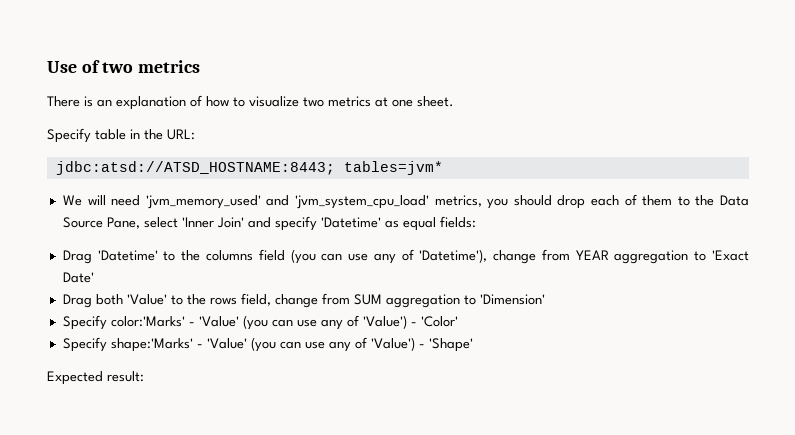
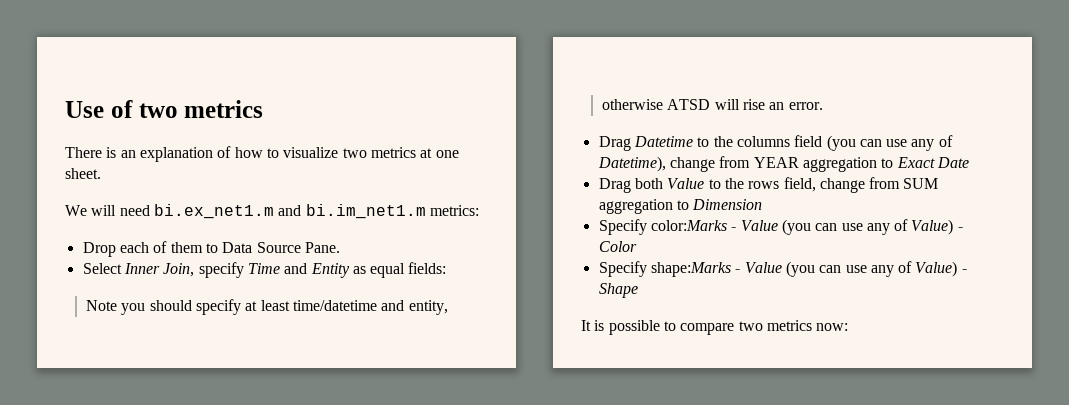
[47,128,195,143] [55,161,443,175] [62,195,586,209] Specify table in the URL: // jdbc:atsd://ATSD_HOSTNAME:8443; tables=jvm* // We will need 'jvm_memory_used' and 'jvm_system_cpu_load' metrics, you should drop -> [65,204,479,219] [82,242,116,257] We will need bi.ex_net1.m and bi.im_net1.m metrics: // Drop
[695,195,715,206] the -> (218, 248) none
[106,216,476,231] [62,250,158,264] Pane, select 'Inner Join' and specify 'Datetime' as equal fields: // Drag 'Datetime' -> [304,242,340,253] [82,262,447,278] [85,299,448,315] [601,99,823,110] [598,136,693,151] Pane. // Select Inner Join, specify Time and Entity as equal fields: // Note you should specify at least time/datetime and entity, otherwise ATSD will rise an error. // Drag Datetime
[419,249,488,263] 'Datetime'), -> [597,156,666,172] Datetime),
[711,250,749,261] [62,272,94,283] 'Exact Date' -> [896,157,969,168] Exact Date
[126,294,167,305] 'Value' -> [667,178,705,189] Value
[479,294,545,305] [62,315,458,330] [62,337,473,352] [47,371,144,385] 'Dimension' // Specify color:'Marks' - 'Value' (you can use any of 'Value') - 'Color' // Specify shape:'Marks' - 'Value' (you can use any of 'Value') - 'Shape' // Expected result: -> [692,199,763,210] [598,219,963,235] [598,241,637,252] [598,261,967,277] [598,283,638,298] [581,320,849,335] Dimension // Specify color:Marks - Value (you can use any of Value) - Color // Specify shape:Marks - Value (you can use any of Value) - Shape // It is possible to compare two metrics now:

